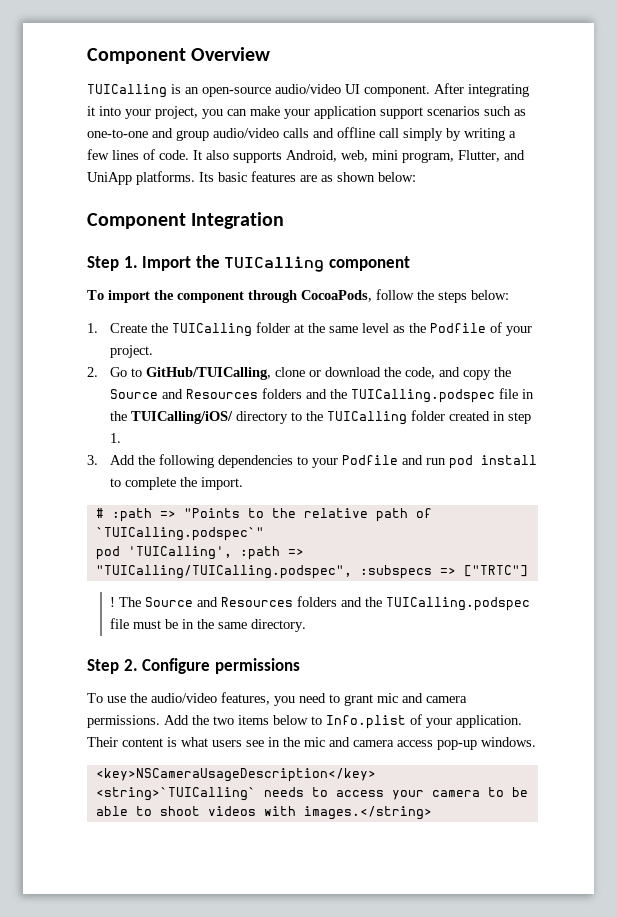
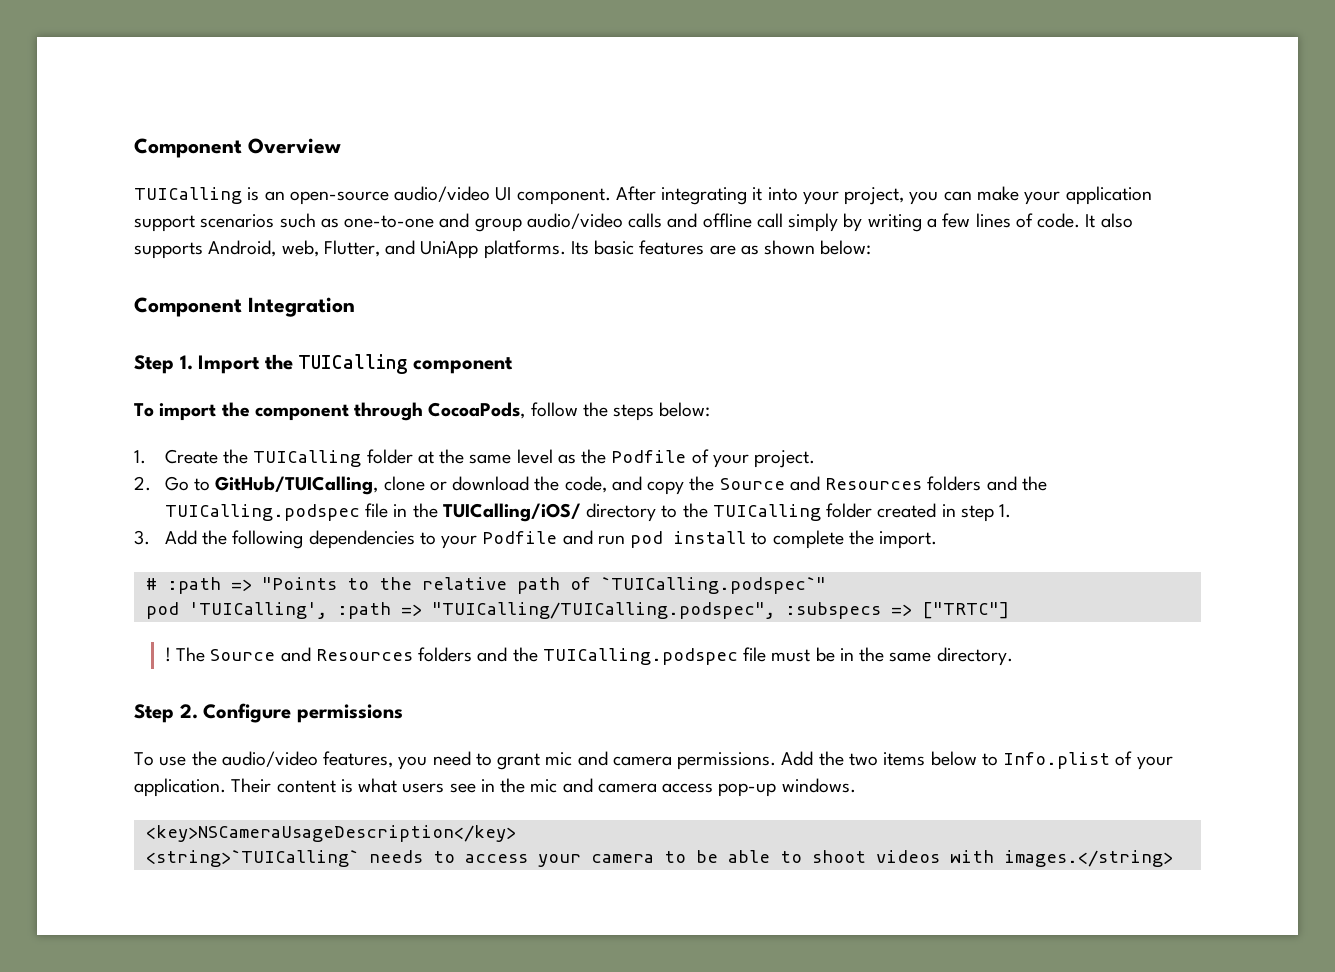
[372,150,454,163] mini program, -> (319, 248) none

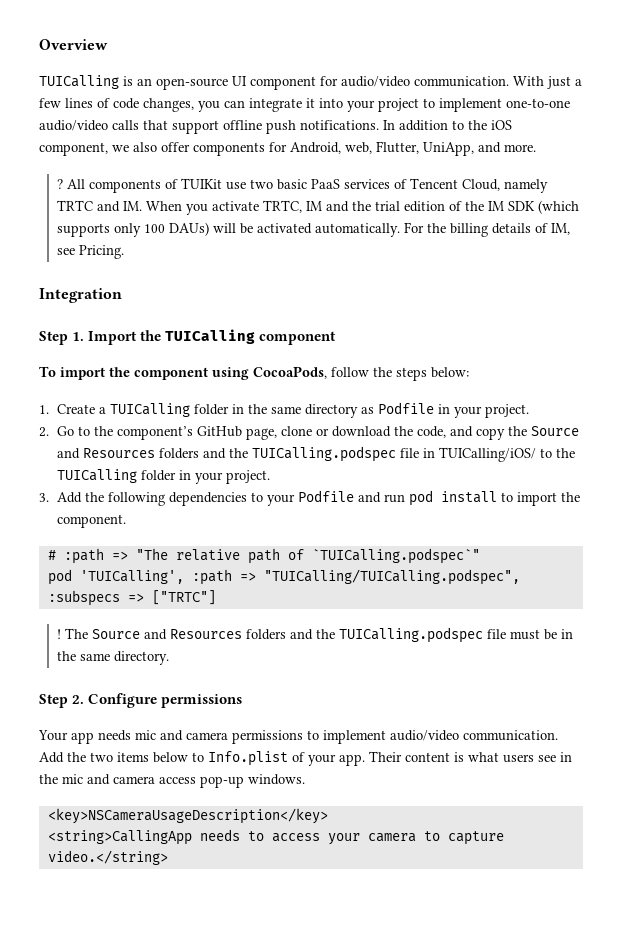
[134,138,242,158] Component -> (39, 44) none
[394,186,1152,205] [134,213,1133,232] [134,240,872,259] [134,297,242,317] audio/video UI component. After integrating it into your project, you can make your application support scenarios such as one-to-one and group audio/video calls and offline call simply by writing a few lines of code. It also supports Android, web, Flutter, and UniApp platforms. Its basic features are as shown below: // Component -> [232,76,582,90] [39,98,570,112] [39,120,512,134] [39,141,536,156] [56,178,548,193] [56,200,579,215] [56,222,570,237] [56,245,124,259] UI component for audio/video communication. With just a few lines of code changes, you can integrate it into your project to implement one-to-one audio/video calls that support offline push notifications. In addition to the iOS component, we also offer components for Android, web, Flutter, UniApp, and more. // ? All components of TUIKit use two basic PaaS services of Tencent Cloud, namely TRTC and IM. When you activate TRTC, IM and the trial edition of the IM SDK (which supports only 100 DAUs) will be activated automatically. For the billing details of IM, see Pricing. //
[354,402,424,421] through -> [212,367,249,380] using
[223,449,709,467] the TUICalling folder at the same level as the Podfile of -> [98,402,450,418] a TUICalling folder in the same directory as Podfile in
[215,476,379,495] GitHub/TUICalling, -> [93,426,277,440] the component’s GitHub page,
[412,503,657,522] the TUICalling/iOS/ directory -> [438,447,536,462] TUICalling/iOS/
[877,503,1012,522] created in step 1. -> [178,470,270,484] in your project.
[772,530,938,549] complete the import. -> [516,492,580,506] [56,514,126,528] import the component.
[261,577,412,590] "Points to the -> [135,548,168,560] "The
[134,751,777,770] To use the audio/video features, you need to grant mic and camera permissions. -> [38,730,558,744] Your app needs mic and camera permissions to implement audio/video communication.
[134,778,226,797] application. -> [339,754,365,766] app.
[145,850,359,867] <string>`TUICalling` -> [47,830,192,845] <string>CallingApp
[695,850,1173,867] be able to shoot videos with images.</string> -> [447,831,504,845] [47,850,168,865] capture video.</string>

